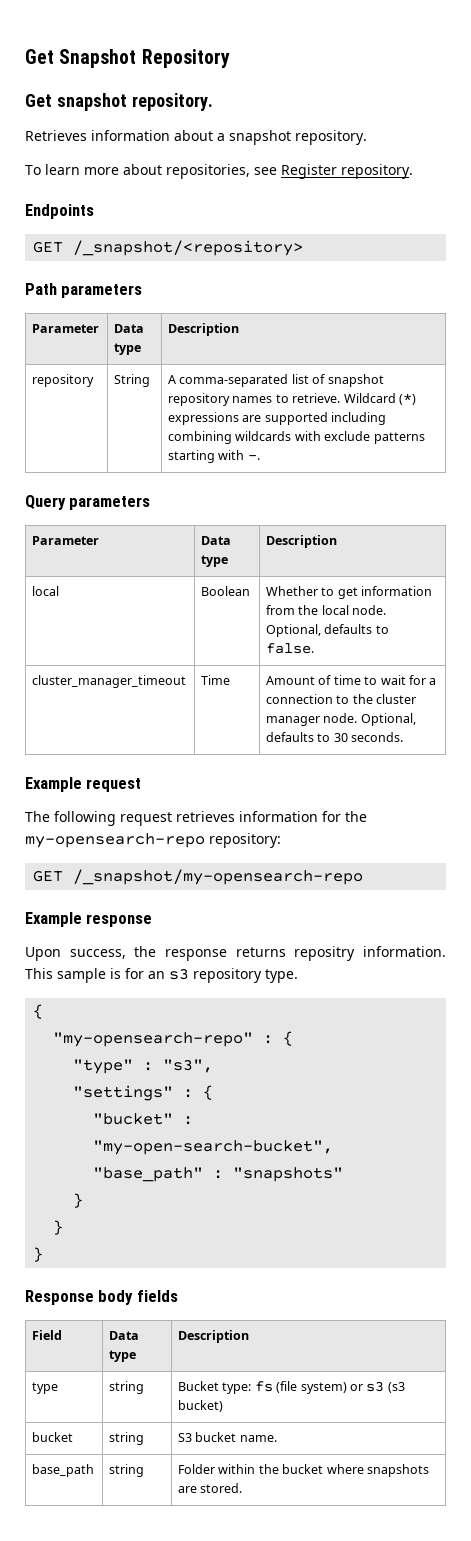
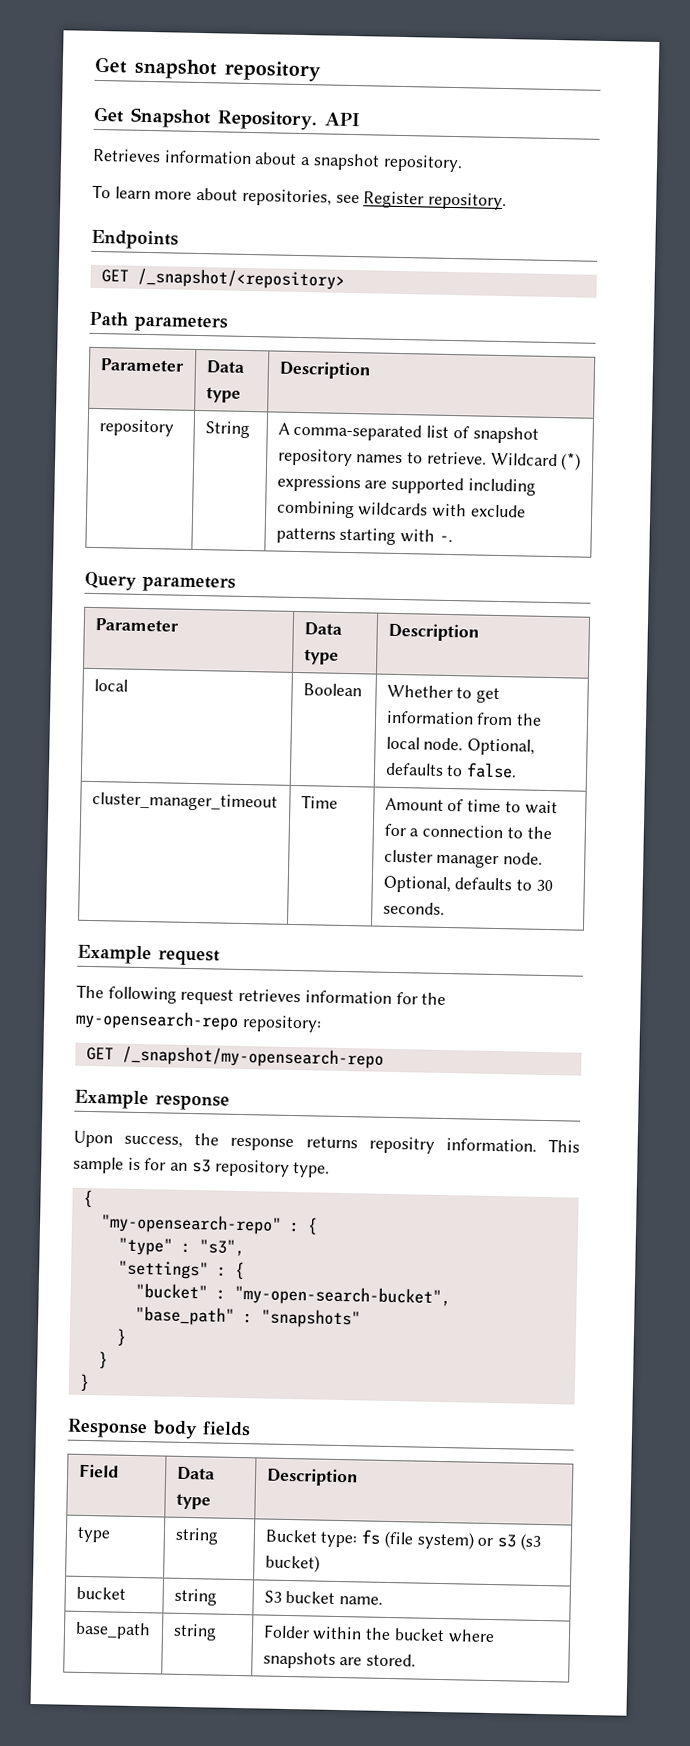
[25,49,230,68] [25,93,213,111] Get Snapshot Repository // Get snapshot repository. -> [94,56,321,82] [93,106,360,131] Get snapshot repository // Get Snapshot Repository. API

